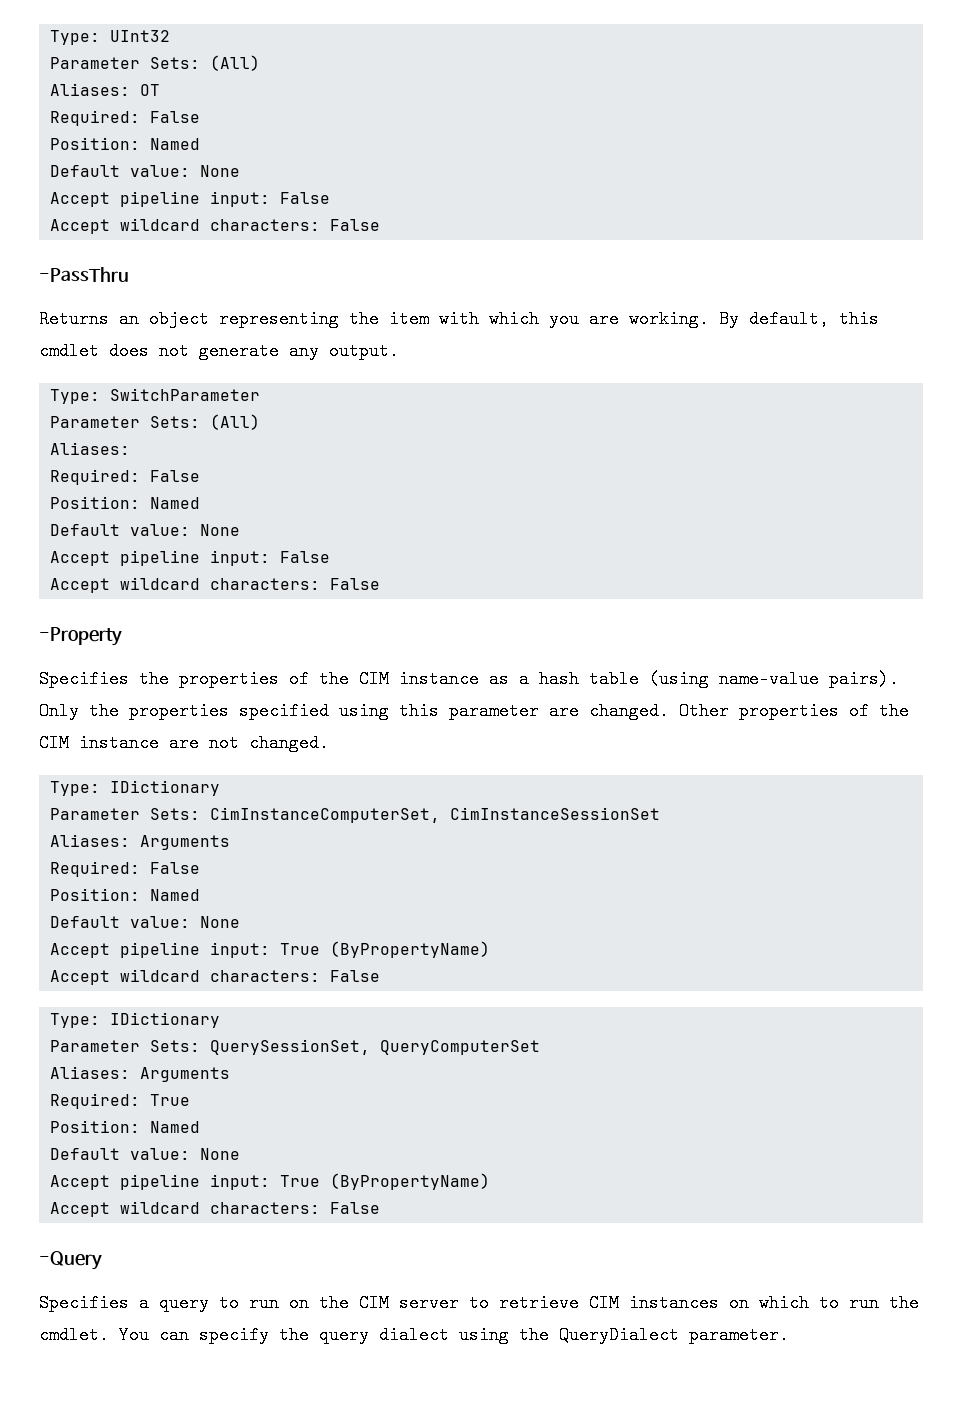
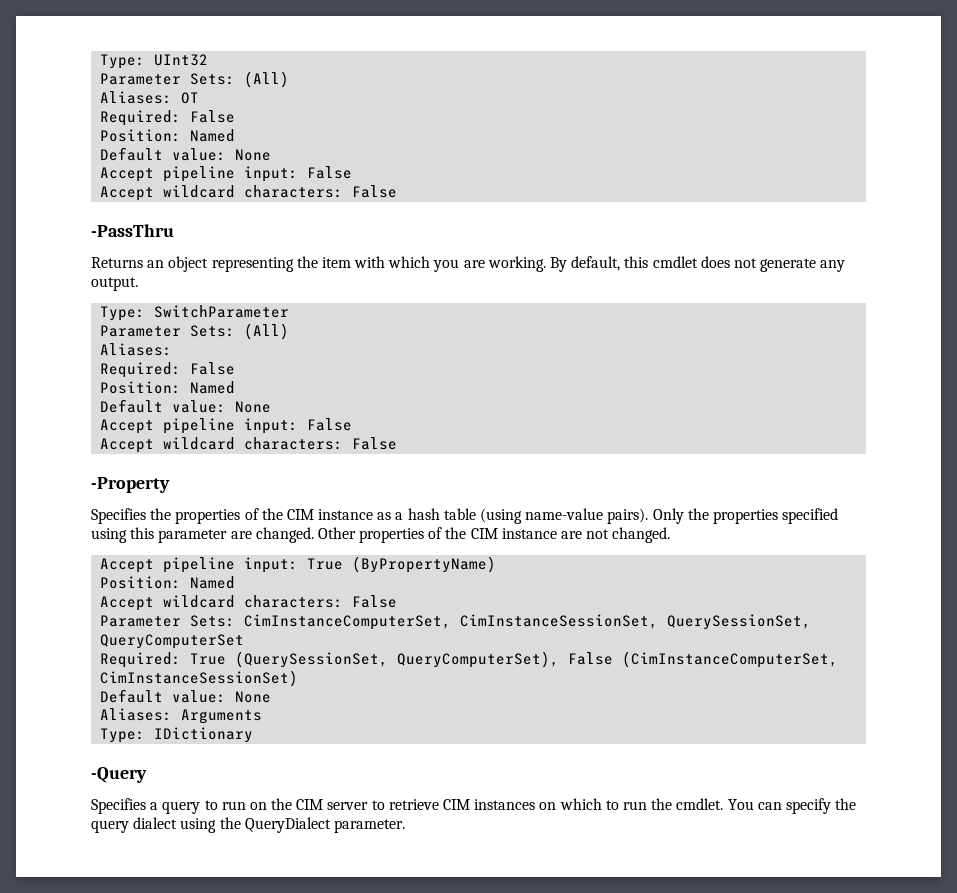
[50,780,221,796] [50,807,661,823] [50,834,231,850] [50,861,201,877] [50,888,201,901] [50,916,241,928] [50,941,491,958] [50,969,381,985] [50,1012,221,1028] [50,1040,201,1052] // Type: IDictionary // Parameter Sets: CimInstanceComputerSet, CimInstanceSessionSet // Aliases: Arguments // Required: False // Position: Named // Default value: None // Accept pipeline input: True (ByPropertyName) // Accept wildcard characters: False // Type: IDictionary // Parameter Sets: -> [100,556,497,573] [100,576,236,589] [100,595,398,611] [100,614,659,630] // Accept pipeline input: True (ByPropertyName) // Position: Named // Accept wildcard characters: False // Parameter Sets: CimInstanceComputerSet, CimInstanceSessionSet,
[50,1066,231,1082] // Aliases: Arguments -> (245, 641) none
[50,1120,201,1133] [50,1148,241,1160] [50,1173,491,1190] [50,1201,381,1217] // Position: Named // Default value: None // Accept pipeline input: True (ByPropertyName) // Accept wildcard characters: False -> [235,651,839,668] [100,670,299,687] [100,689,272,703] [100,708,263,724] [100,727,254,743] (QuerySessionSet, QueryComputerSet), False (CimInstanceComputerSet, CimInstanceSessionSet) // Default value: None // Aliases: Arguments // Type: IDictionary

